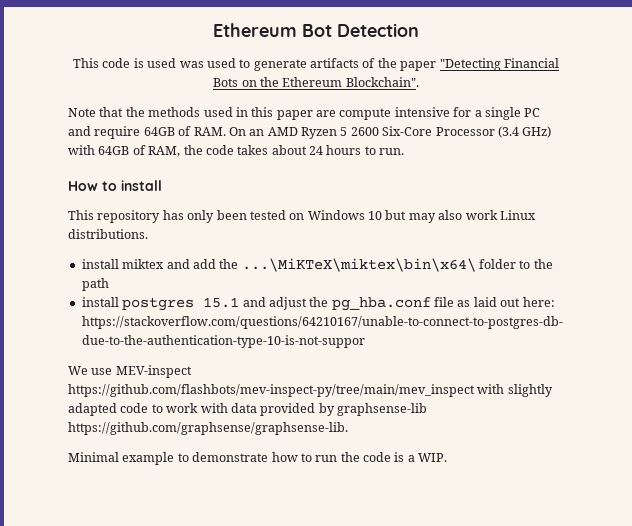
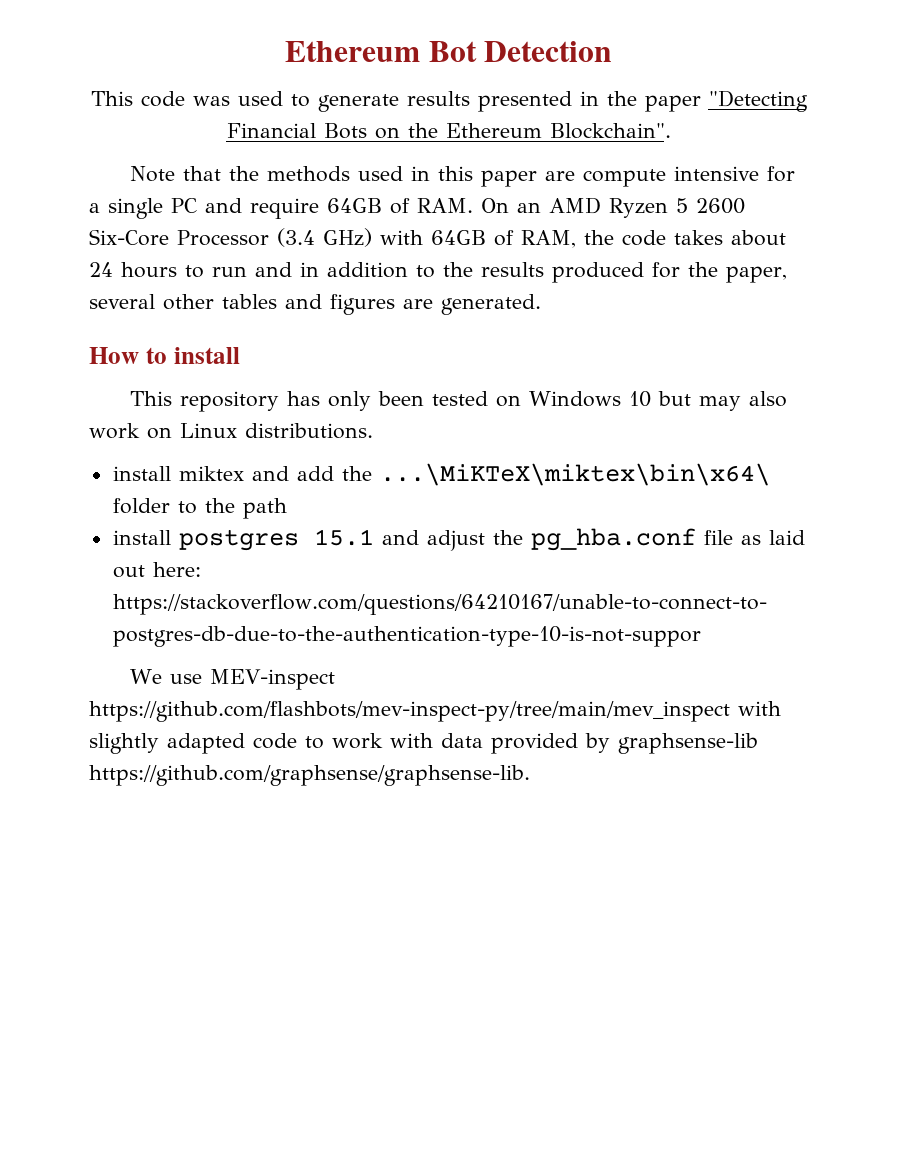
[133,58,177,68] is used -> (185, 99) none
[310,58,376,68] artifacts of -> [406,91,599,112] results presented in
[379,148,405,155] run. -> [212,262,787,283] [89,294,541,315] run and in addition to the results produced for the paper, several other tables and figures are generated.
(498, 215) none -> [147,427,172,439] on
[68,452,448,465] // Minimal example to demonstrate how to run the code is a WIP. -> (530, 775) none

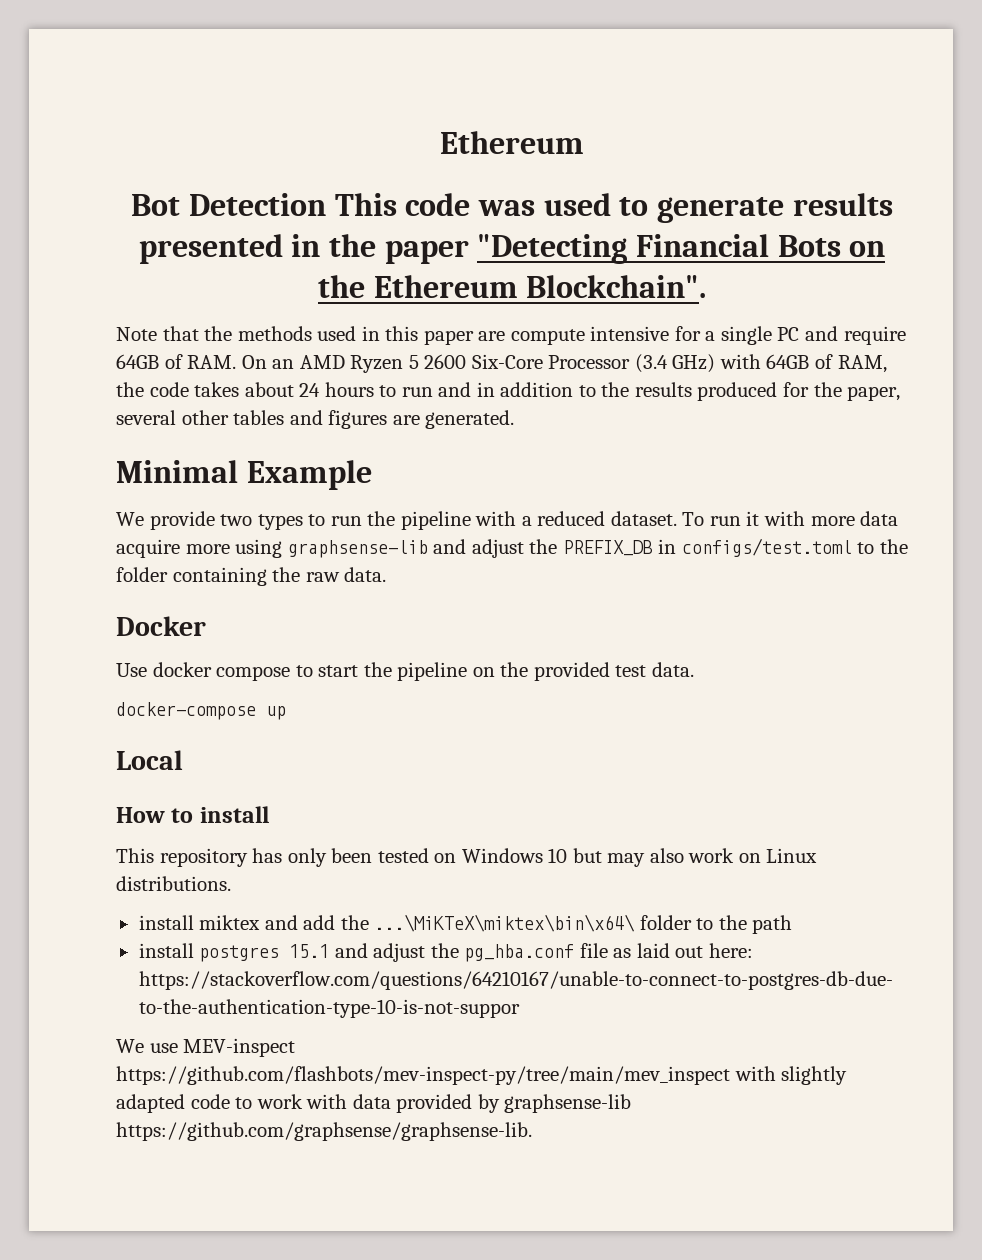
[284,41,420,62] Ethereum -> [440,131,584,154] Ethereum //
(613, 51) // -> (327, 204) none
(541, 304) none -> [116,460,372,490] [116,511,899,530] [116,538,908,558] [116,567,387,586] [116,616,206,636] [116,662,694,681] [116,702,286,720] [116,750,183,770] // Minimal Example // We provide two types to run the pipeline with a reduced dataset. To run it with more data acquire more using graphsense-lib and adjust the PREFIX_DB in configs/test.toml to the folder containing the raw data. // Docker // Use docker compose to start the pipeline on the provided test data. // docker-compose up // Local

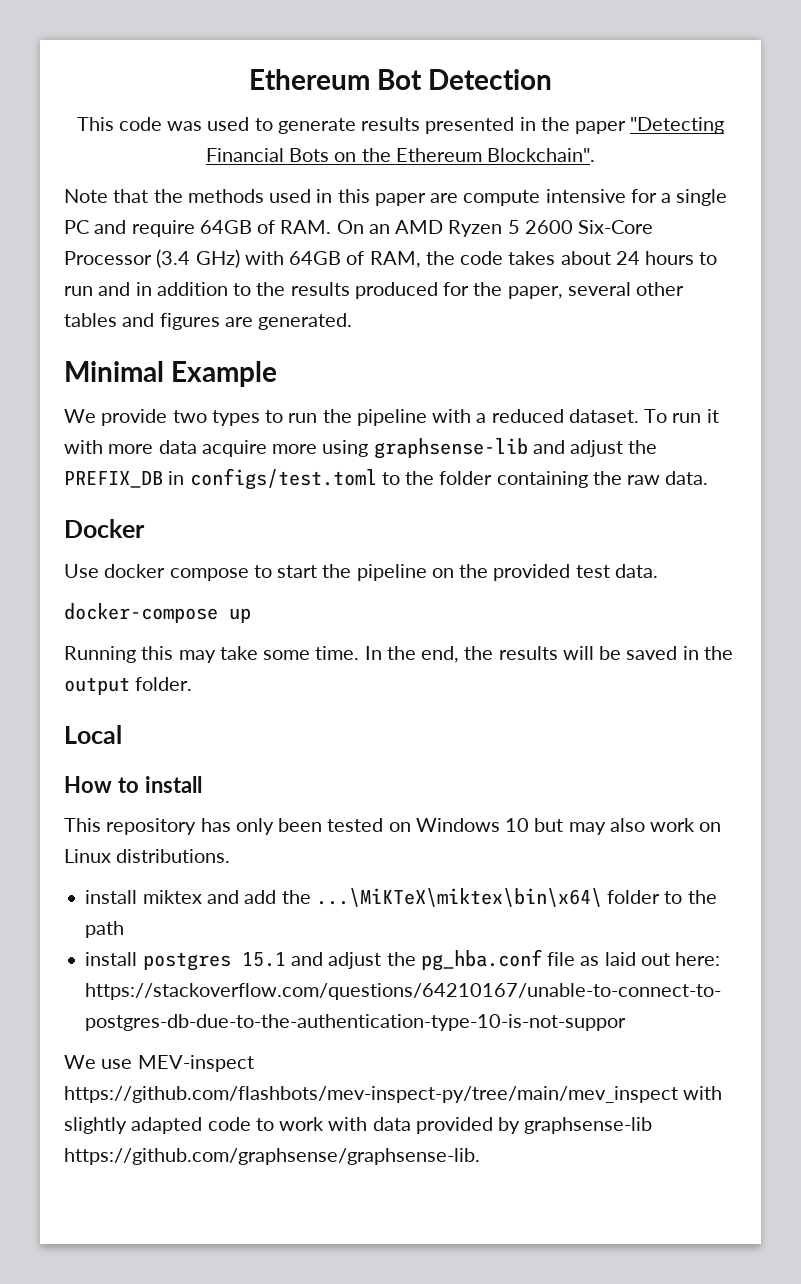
[440,131,584,154] Ethereum // -> [248,69,370,90] Ethereum
(327, 204) none -> (553, 79) //
(286, 713) none -> [64,646,733,663] [64,677,193,695] // Running this may take some time. In the end, the results will be saved in the output folder.

